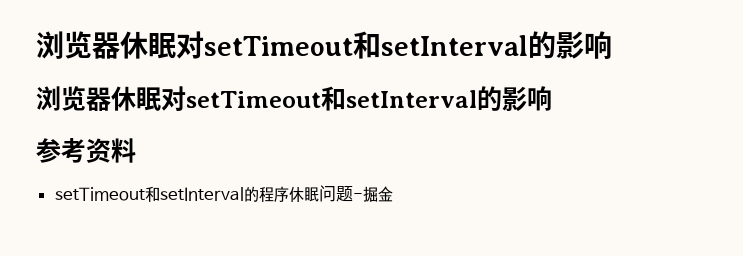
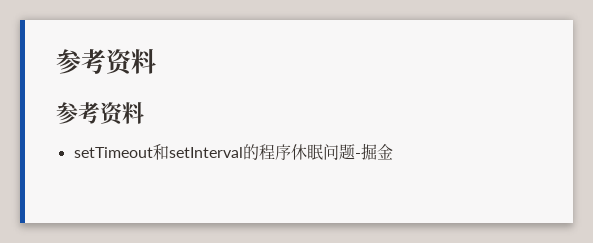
[36,31,612,59] [36,86,552,112] 浏览器休眠对setTimeout和setInterval的影响 // 浏览器休眠对setTimeout和setInterval的影响 -> [56,49,156,76] 参考资料

